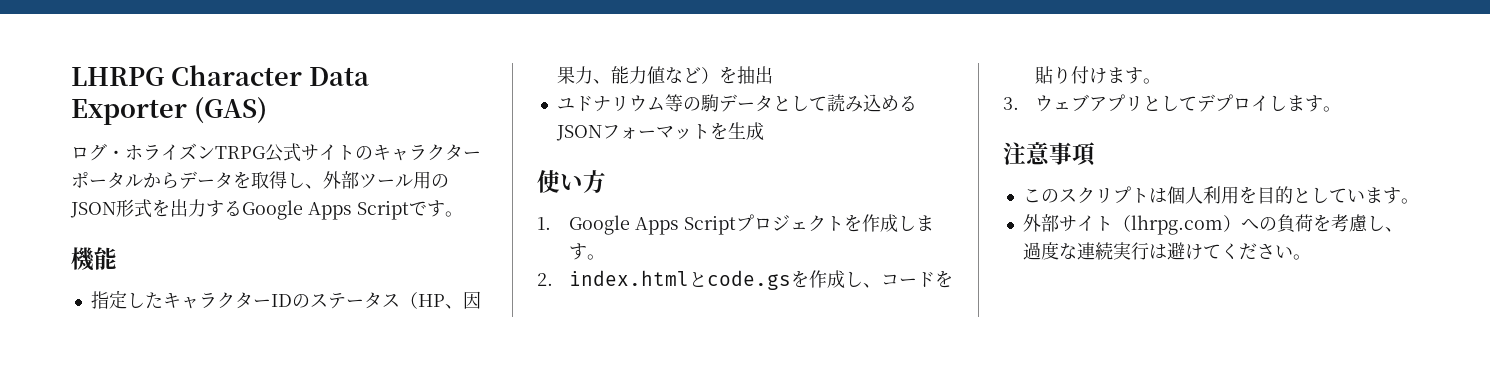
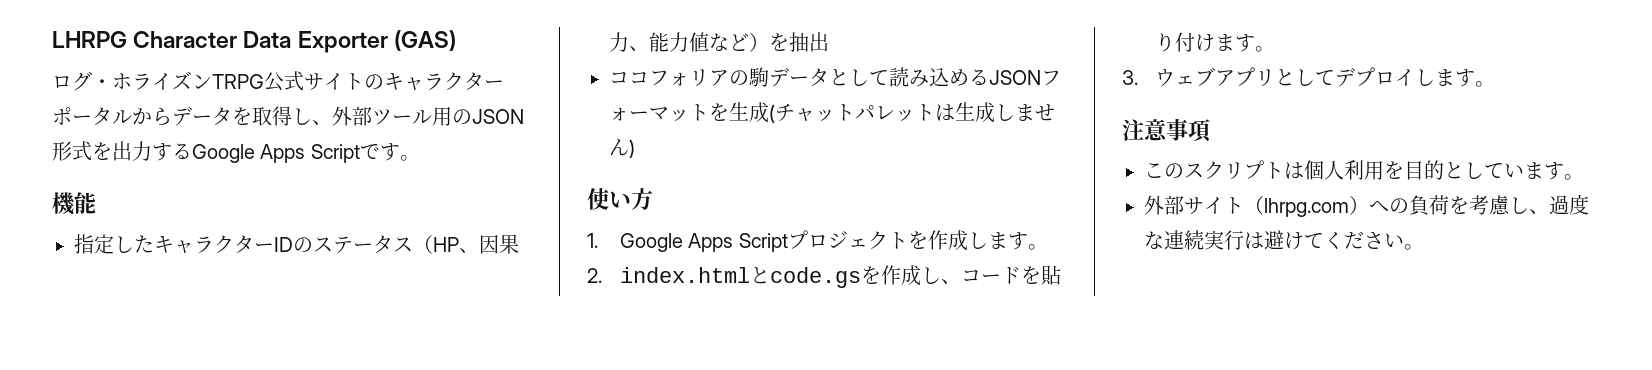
[556,94,683,112] ユドナリウム等 -> [609,69,729,86] ココフォリア
(764, 131) none -> [769,102,1055,123] [609,138,635,158] (チャットパレットは生成しません)

